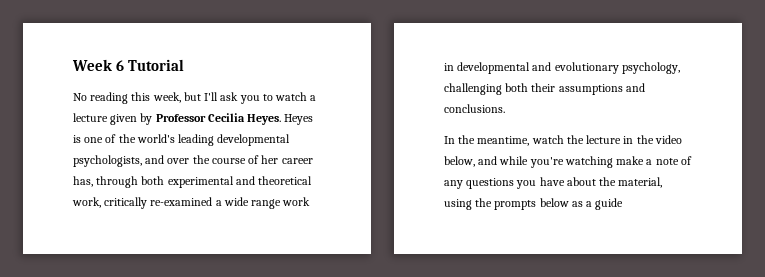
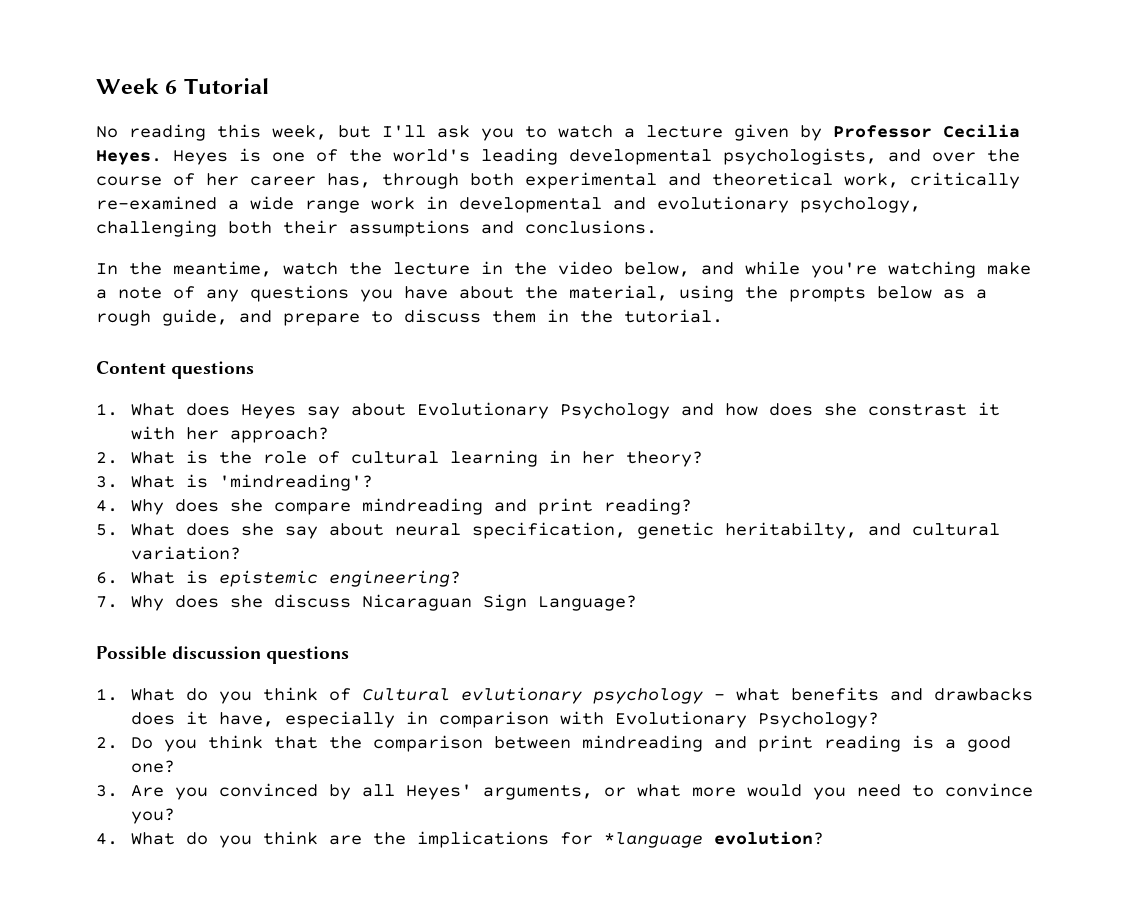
[595,198,624,210] guide -> [96,309,723,326] [96,361,255,379] [96,402,1001,419] [131,426,330,443] [96,450,704,467] [96,474,374,491] [96,498,693,515] [96,522,1001,539] [131,546,242,560] [96,570,462,587] [96,594,638,611] [96,646,350,664] [96,687,1034,704] [131,711,880,728] [96,735,1012,752] [131,760,176,773] [96,783,1034,800] [131,808,176,824] [96,831,825,848] rough guide, and prepare to discuss them in the tutorial. // Content questions // 1. What does Heyes say about Evolutionary Psychology and how does she constrast it with her approach? // 2. What is the role of cultural learning in her theory? // 3. What is 'mindreading'? // 4. Why does she compare mindreading and print reading? // 5. What does she say about neural specification, genetic heritabilty, and cultural variation? // 6. What is epistemic engineering? // 7. Why does she discuss Nicaraguan Sign Language? // Possible discussion questions // 1. What do you think of Cultural evlutionary psychology - what benefits and drawbacks does it have, especially in comparison with Evolutionary Psychology? // 2. Do you think that the comparison between mindreading and print reading is a good one? // 3. Are you convinced by all Heyes' arguments, or what more would you need to convince you? // 4. What do you think are the implications for *language evolution?

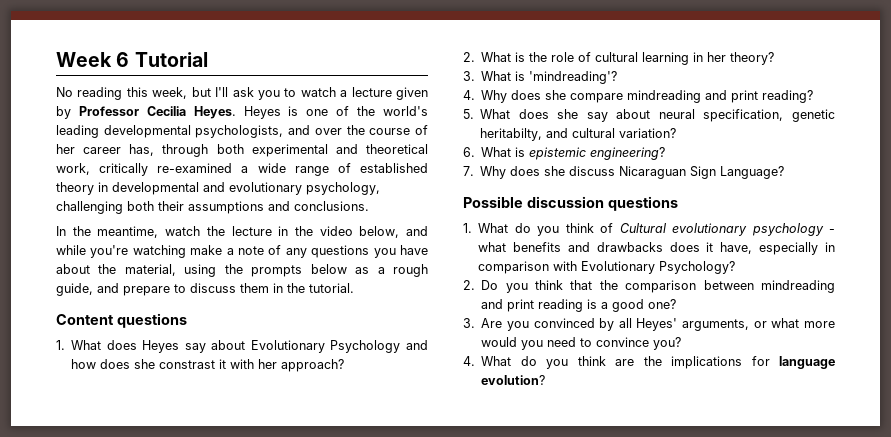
[371,197,415,210] work -> [337,163,428,173] [56,182,94,195] of established theory
[461,687,583,704] evlutionary -> [672,223,748,236] evolutionary
[604,832,704,848] *language -> [779,356,835,369] language

